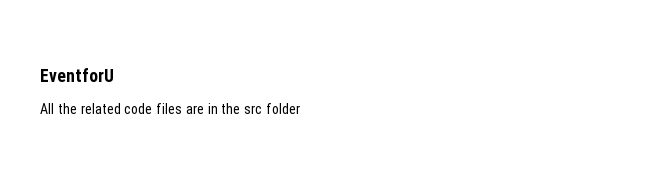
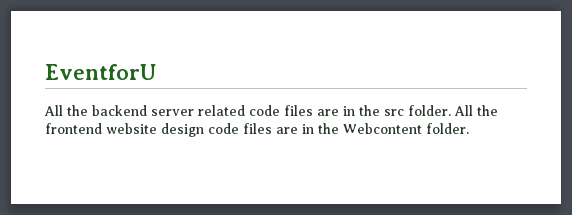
(77, 108) none -> [92,105,194,116] backend server
[266,103,301,114] folder -> [408,105,498,116] [45,123,469,137] folder. All the frontend website design code files are in the Webcontent folder.

